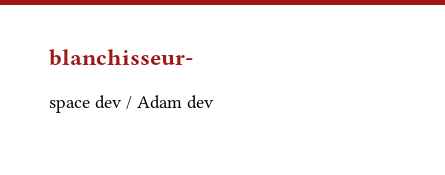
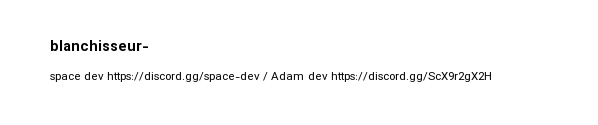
(122, 102) none -> [107,72,261,82] https://discord.gg/space-dev
(214, 102) none -> [330,72,492,82] https://discord.gg/ScX9r2gX2H

